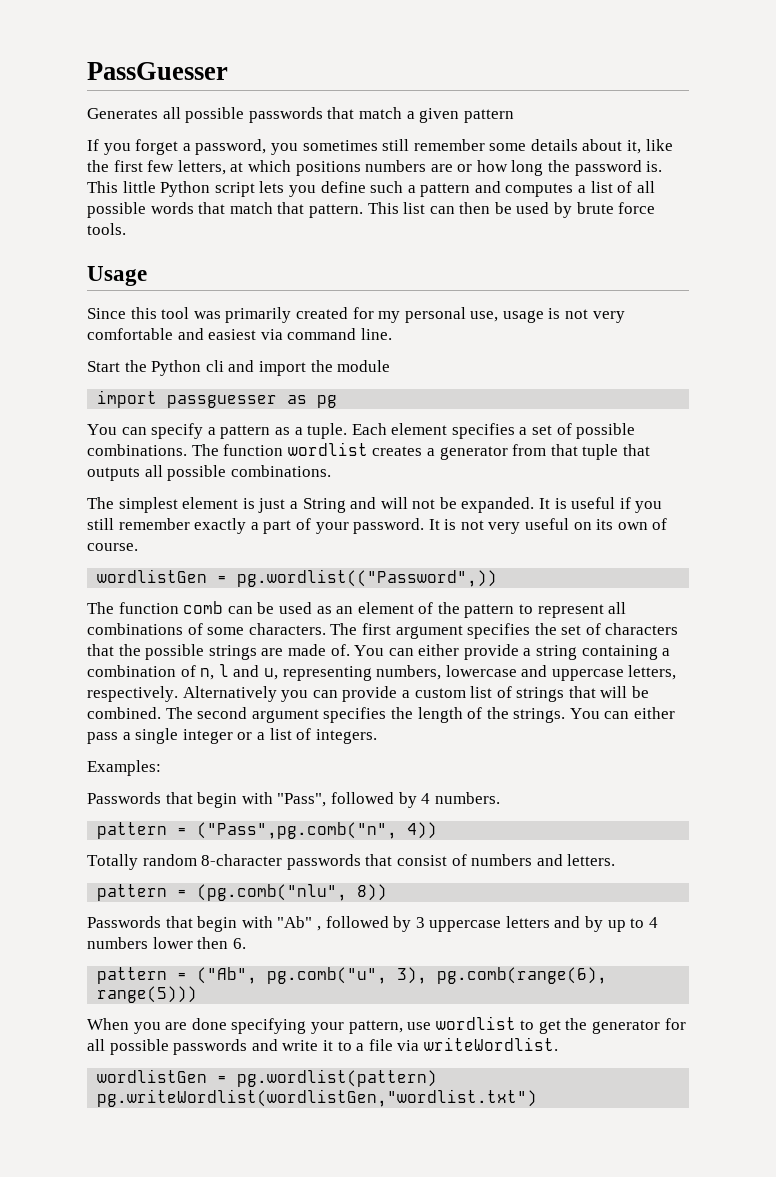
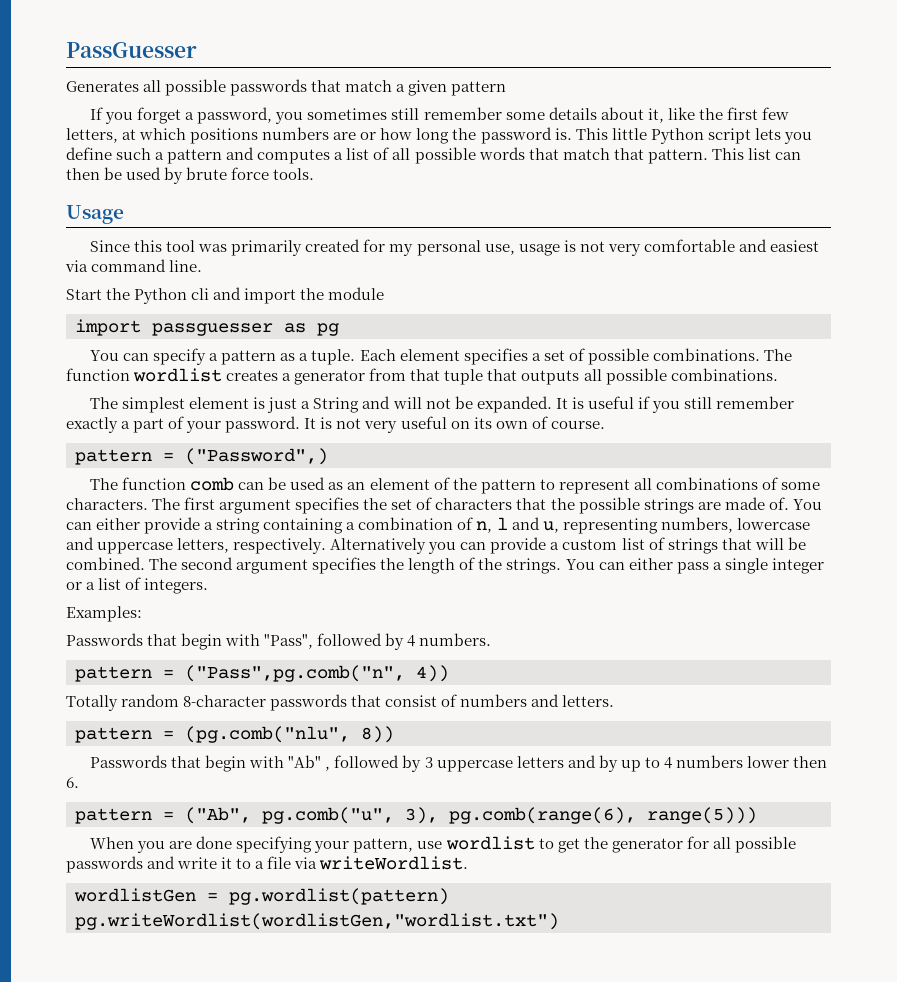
[97,569,498,587] wordlistGen = pg.wordlist(("Password",)) -> [75,448,328,465] pattern = ("Password",)

